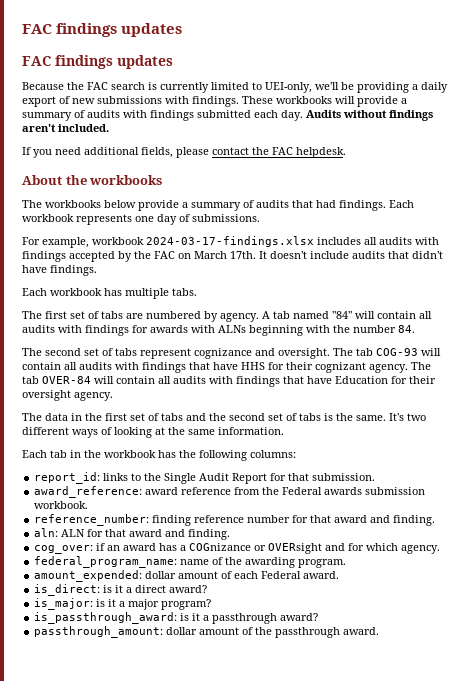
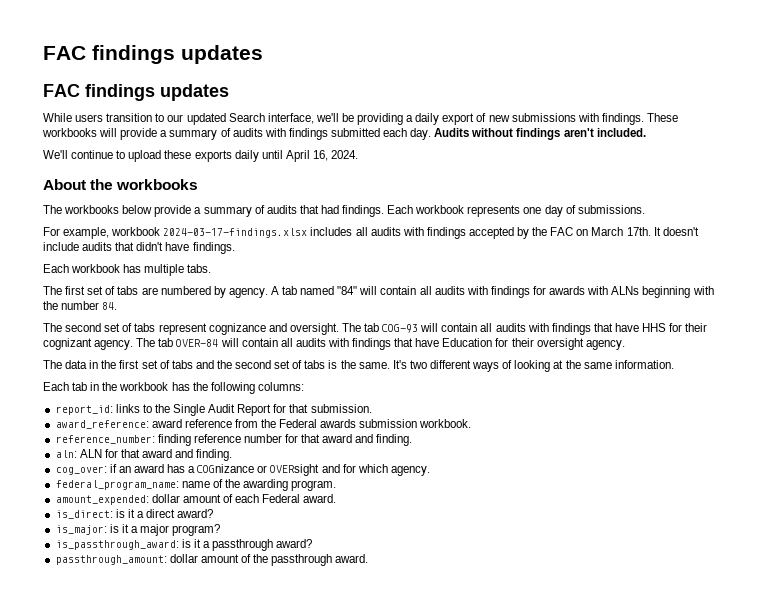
[22,82,312,93] Because the FAC search is currently limited to UEI-only, -> [43,113,314,125] While users transition to our updated Search interface,
[22,147,346,158] If you need additional fields, please contact the FAC helpdesk. -> [43,150,359,162] We'll continue to upload these exports daily until April 16, 2024.

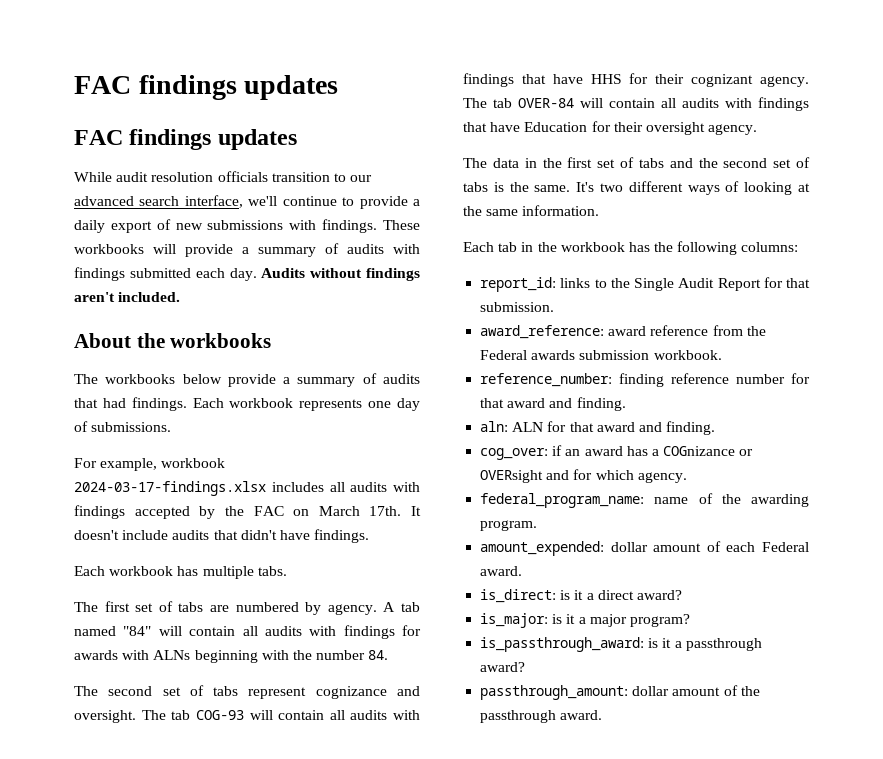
[75,113,404,125] users transition to our updated Search interface, we'll be providing -> [116,171,373,182] [74,195,408,209] audit resolution officials transition to our advanced search interface, we'll continue to provide
[43,150,359,162] // We'll continue to upload these exports daily until April 16, 2024. -> (181, 297) none

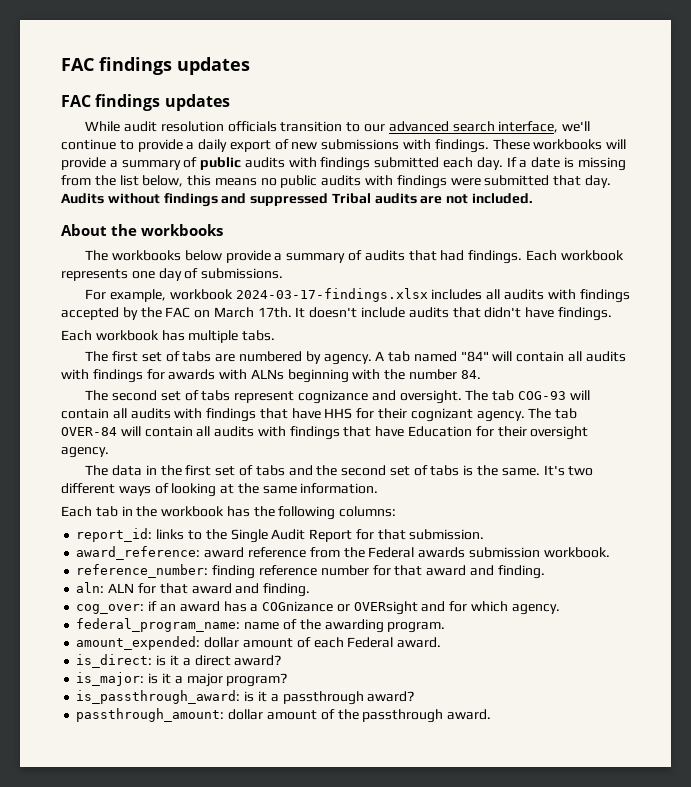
(339, 248) none -> [200,157,242,170] public
[261,268,420,281] [74,292,115,302] Audits without findings aren't -> [506,157,626,171] [61,175,611,189] [61,193,469,207] If a date is missing from the list below, this means no public audits with findings were submitted that day. Audits without findings and suppressed Tribal audits are not

